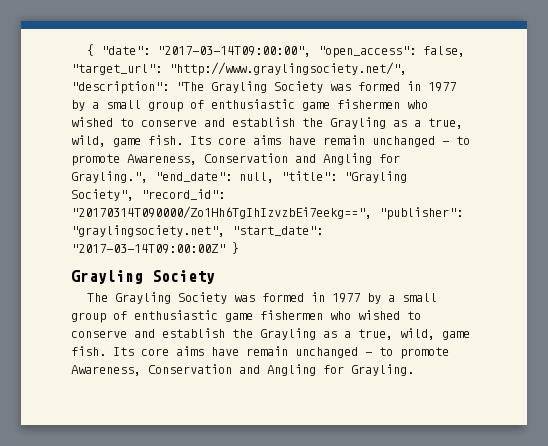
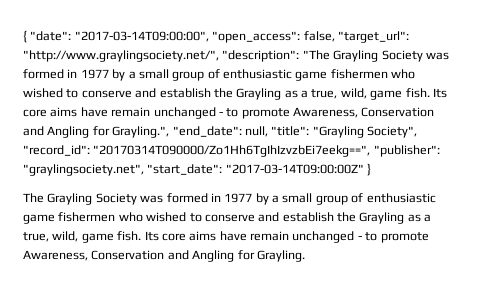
[71,270,215,284] // Grayling Society -> (372, 169) none

